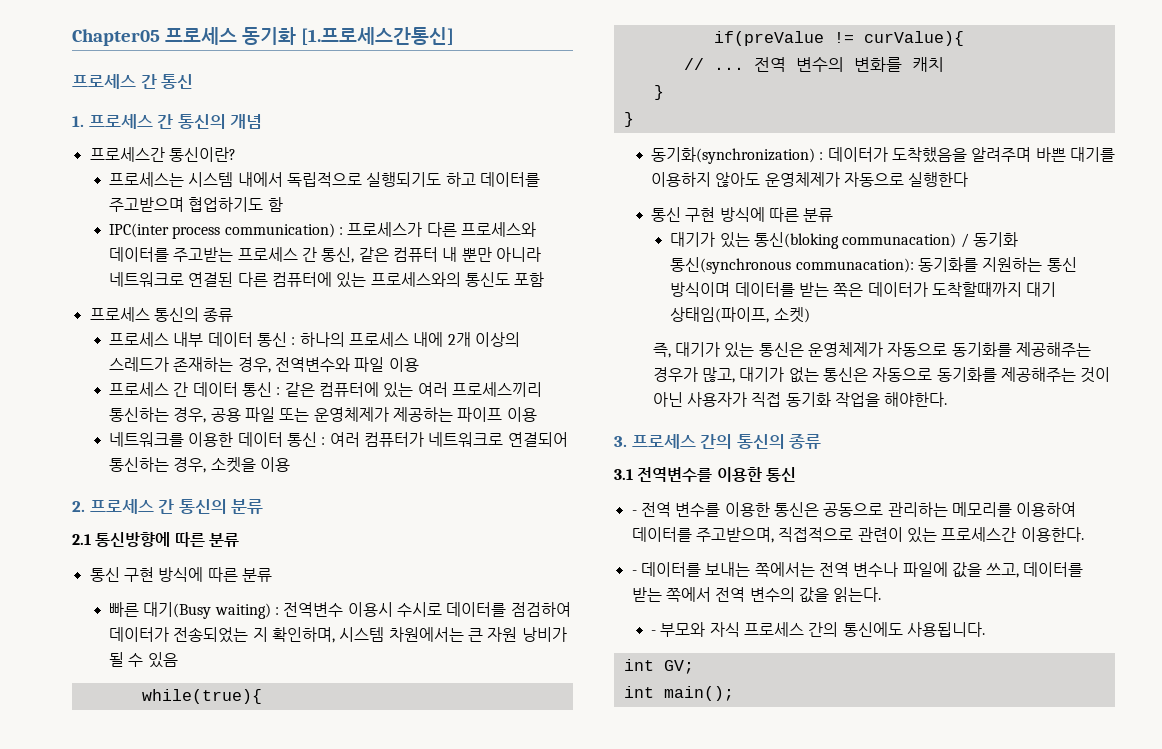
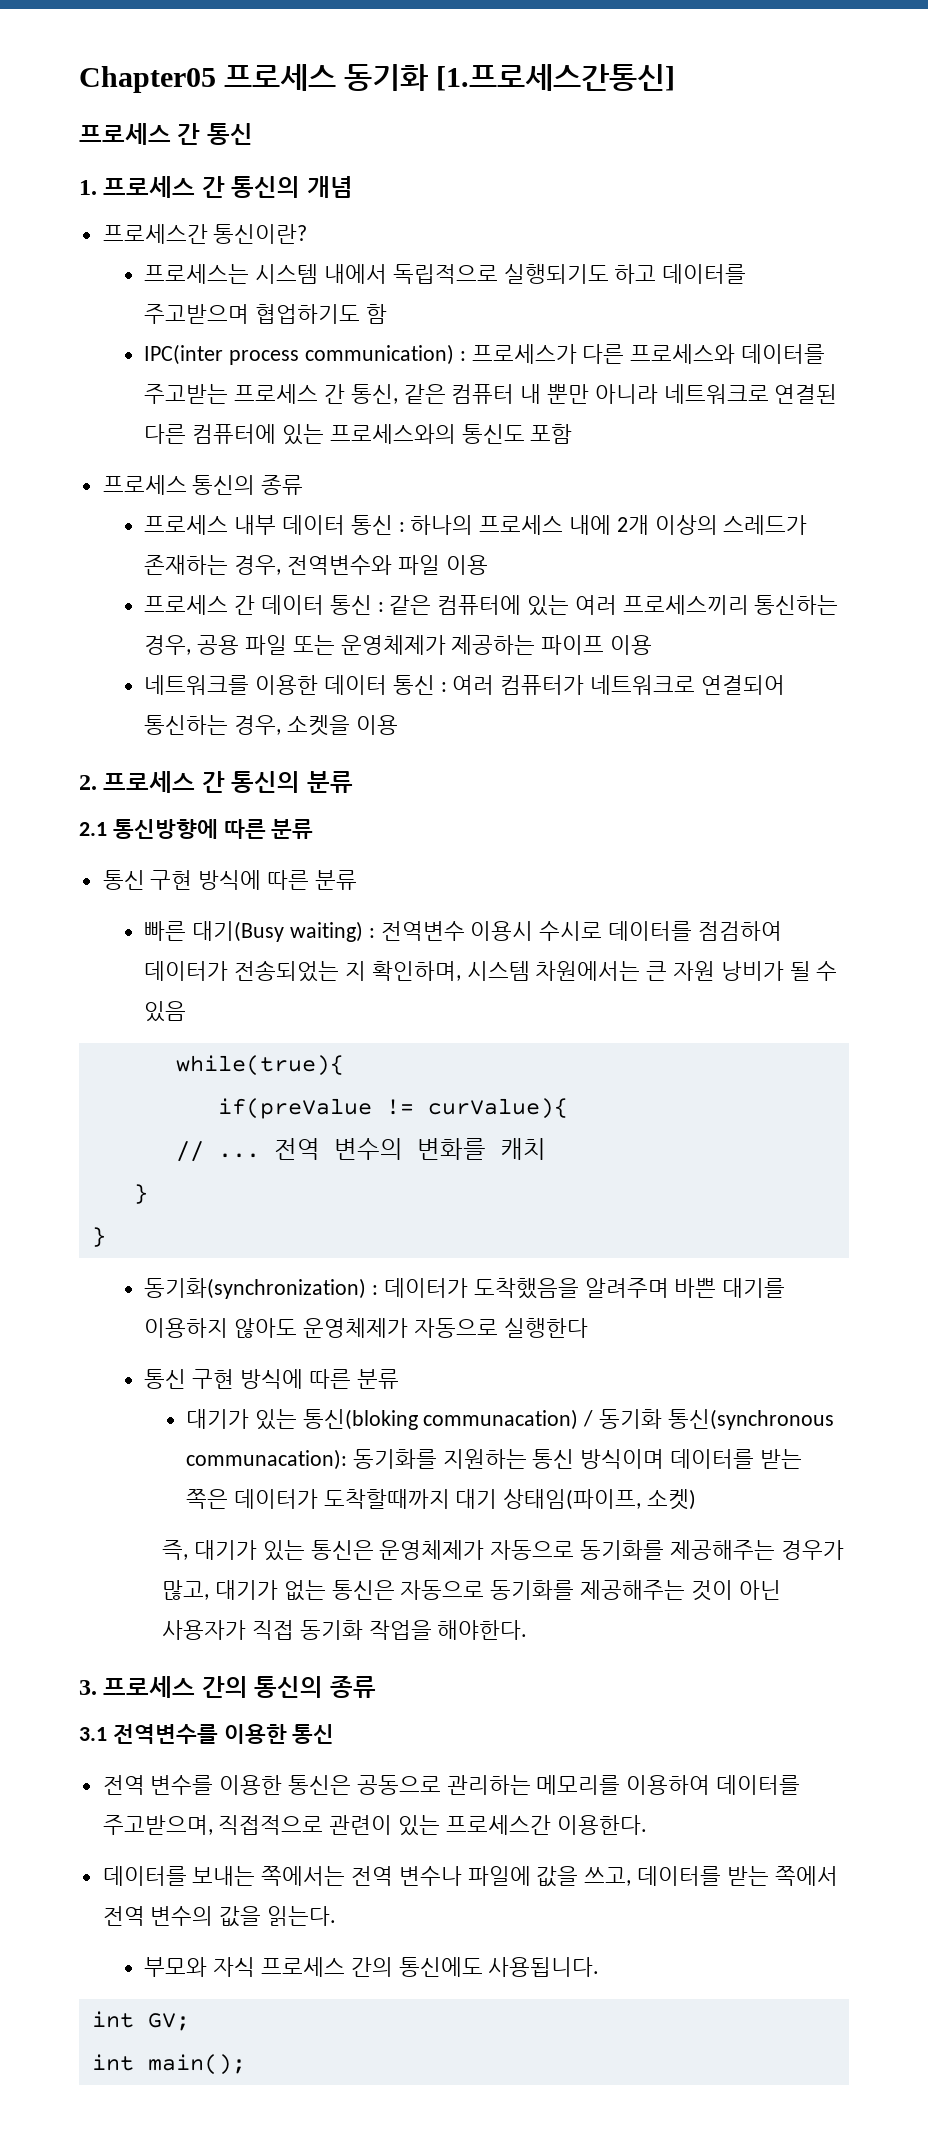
[631,510,637,515] - -> (335, 1734) none
[631,570,637,575] - -> (647, 1825) none
[651,630,657,635] - -> (337, 1916) none

